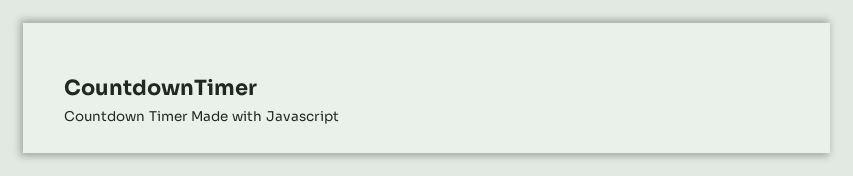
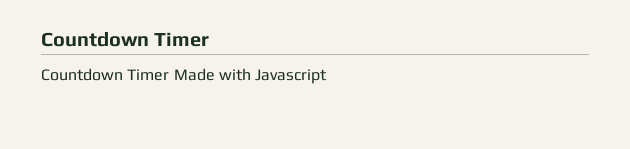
[64,78,257,96] CountdownTimer -> [41,32,210,47] Countdown Timer

